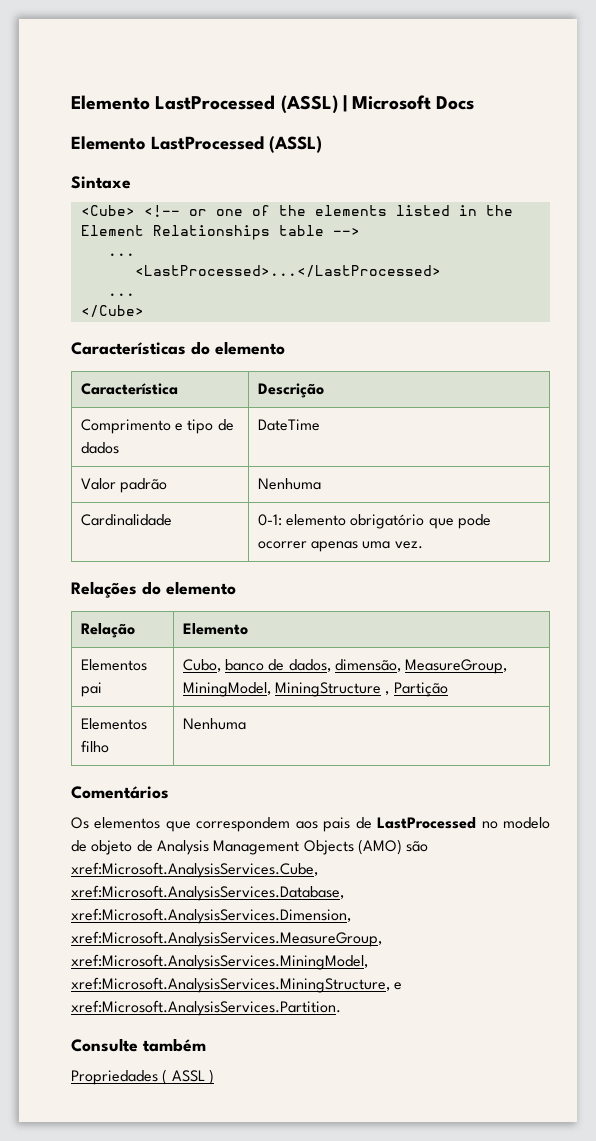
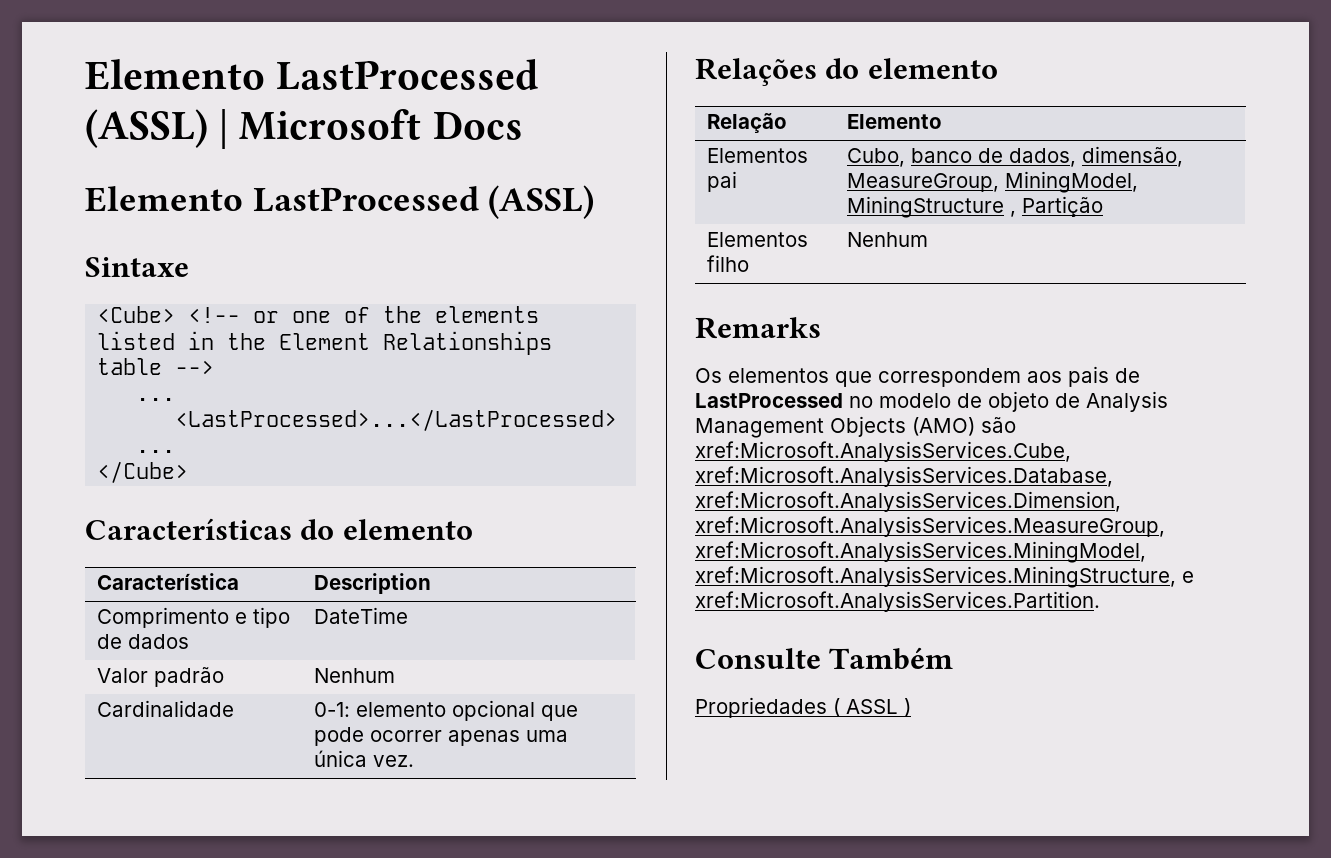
[257,383,324,398] Descrição -> [313,573,431,594] Description
[257,478,321,490] Nenhuma -> [313,668,395,683] Nenhum
[350,514,425,529] obrigatório -> [451,700,535,721] opcional
(391, 545) none -> [313,750,367,767] única
[182,718,246,730] [71,786,169,799] Nenhuma // Comentários -> [846,232,928,247] [695,317,821,339] Nenhum // Remarks
[143,1038,206,1052] também -> [829,647,954,670] Também

